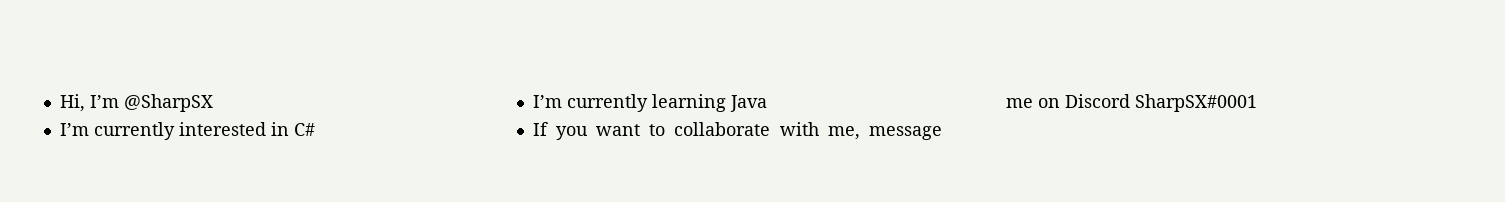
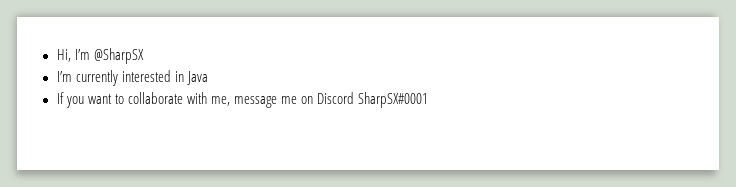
[293,123,315,136] [532,94,726,112] C# // I’m currently learning -> (184, 76) none

